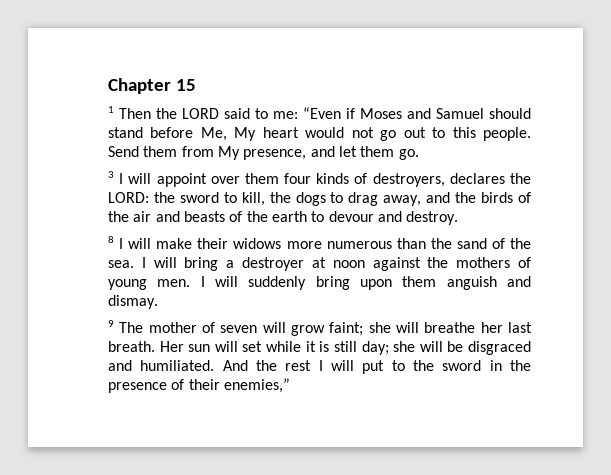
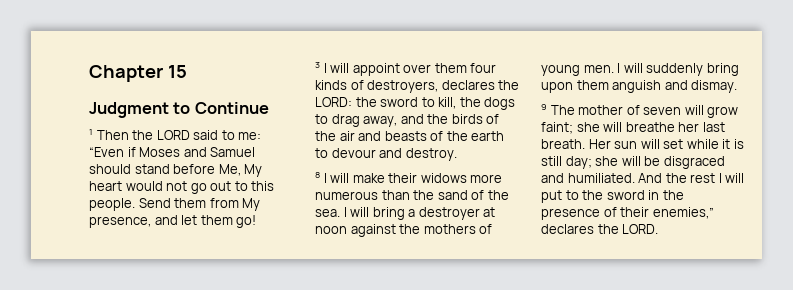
(196, 85) none -> [89,102,269,118] // Judgment to Continue
[398,149,419,160] go. -> [236,215,257,228] go!
(290, 385) none -> [541,224,659,234] declares the LORD.

